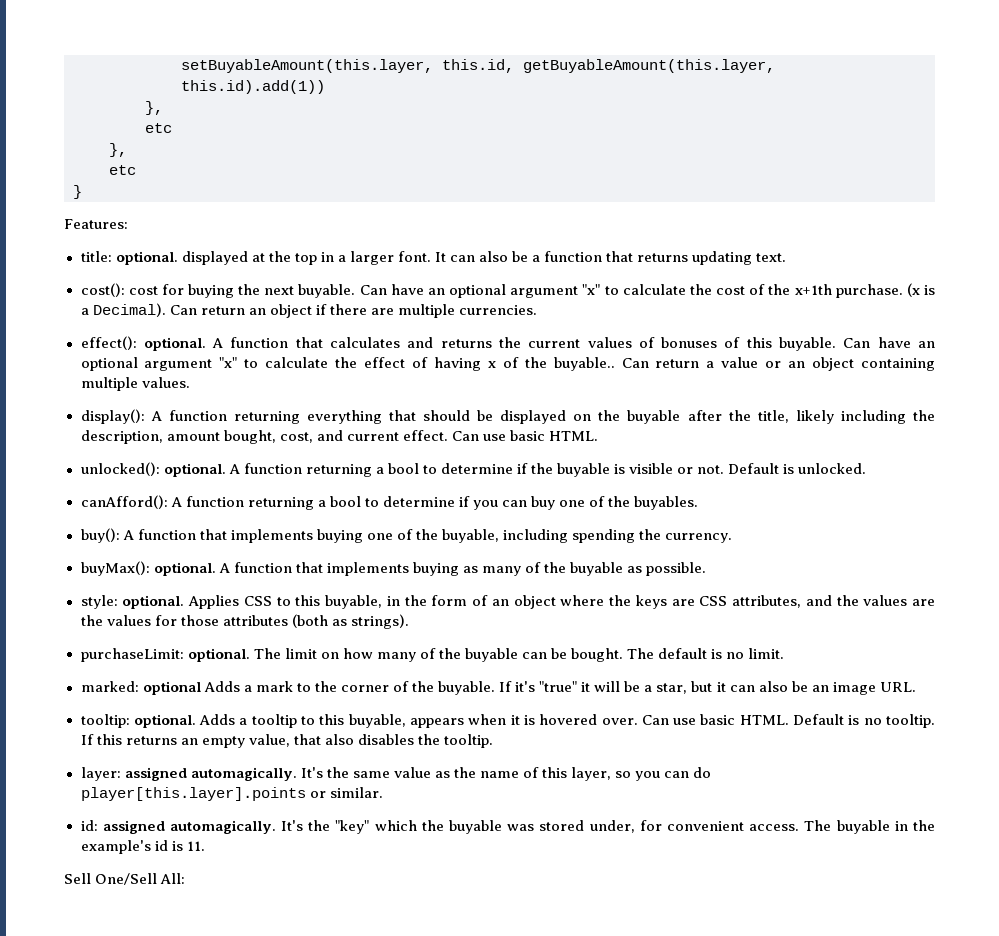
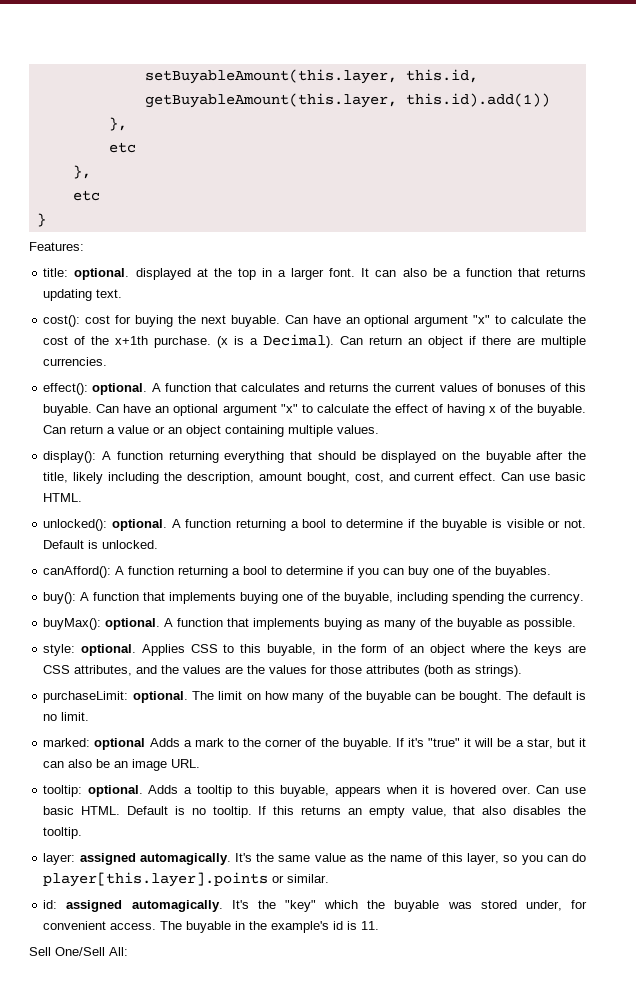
[553,357,615,371] buyable.. -> [536,404,586,416] buyable.

